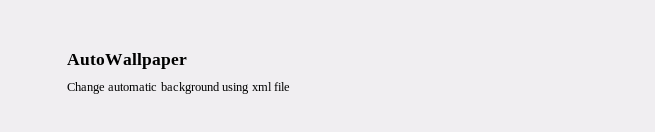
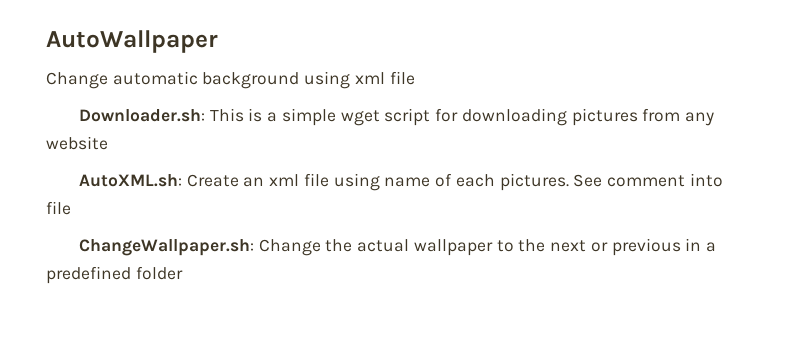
(290, 86) none -> [79,108,714,126] [46,136,108,150] [79,173,723,191] [46,201,71,215] [79,238,716,256] [46,266,183,284] // Downloader.sh: This is a simple wget script for downloading pictures from any website // AutoXML.sh: Create an xml file using name of each pictures. See comment into file // ChangeWallpaper.sh: Change the actual wallpaper to the next or previous in a predefined folder

